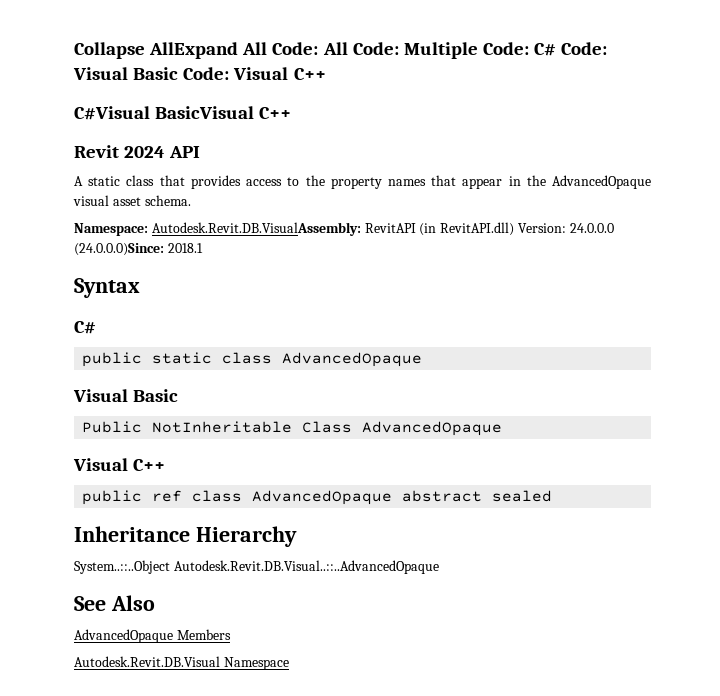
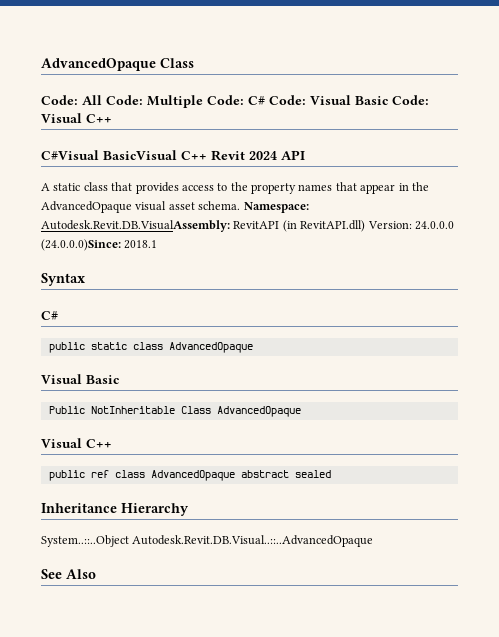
[74,42,268,59] Collapse AllExpand All -> [41,58,194,71] AdvancedOpaque Class //
(292, 113) // -> (207, 155) none
(191, 200) // -> (241, 205) none
[74,629,231,643] [74,656,289,670] // AdvancedOpaque Members // Autodesk.Revit.DB.Visual Namespace -> (96, 574) none

